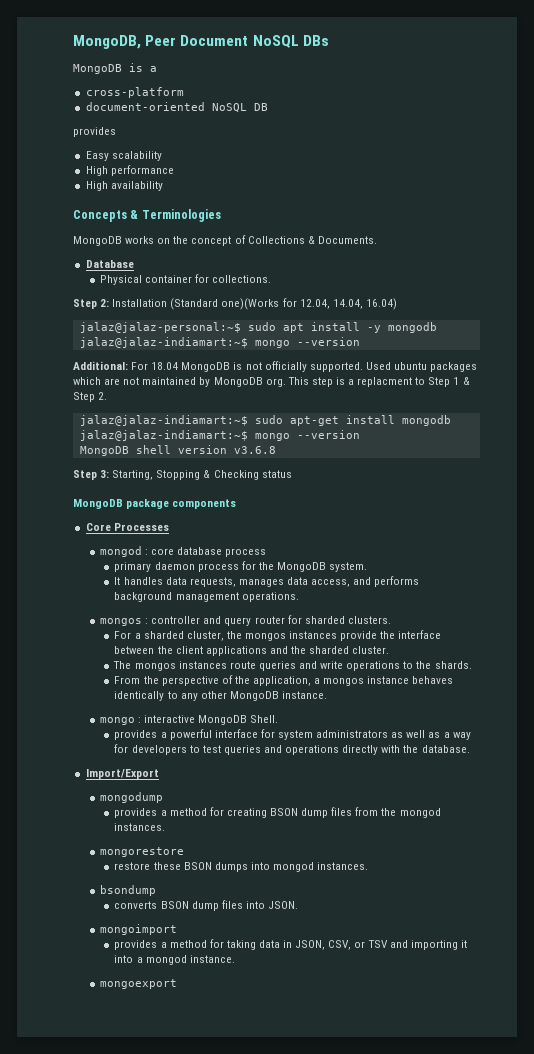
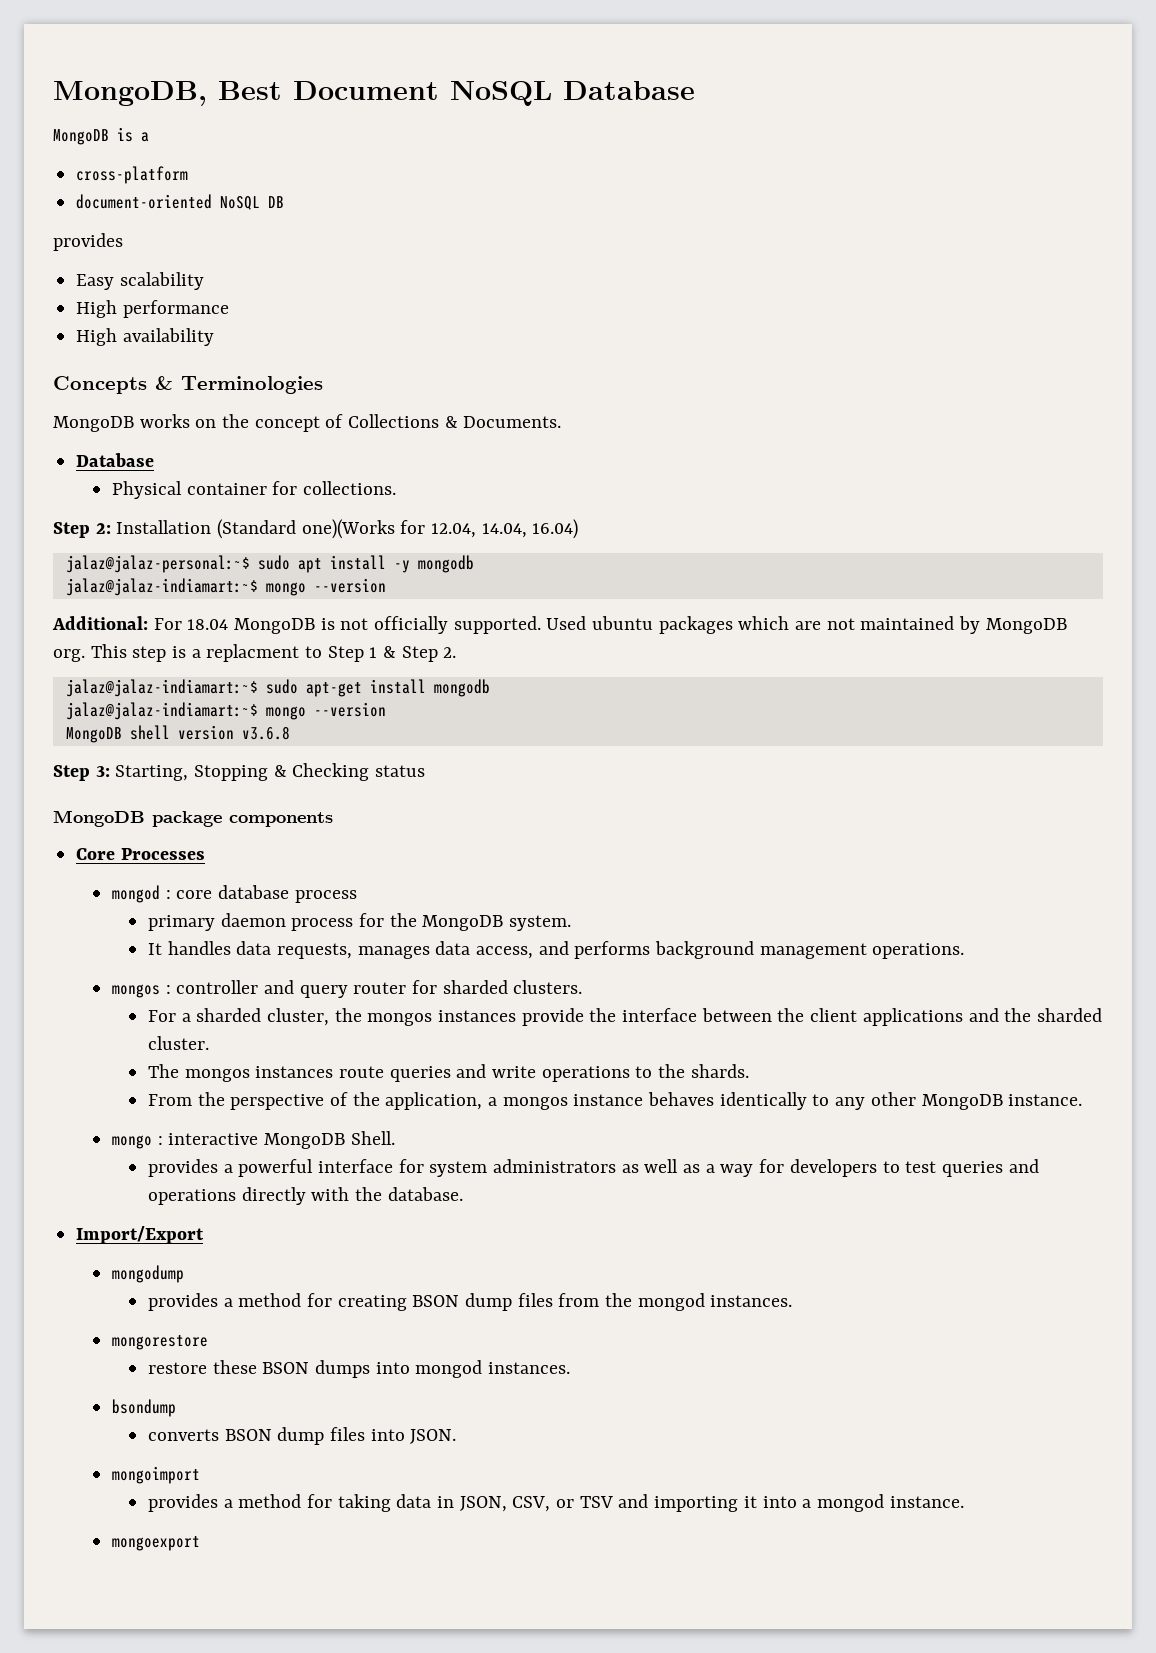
[145,35,177,46] Peer -> [218,81,282,100] Best
[302,35,329,46] DBs -> [563,81,695,100] Database

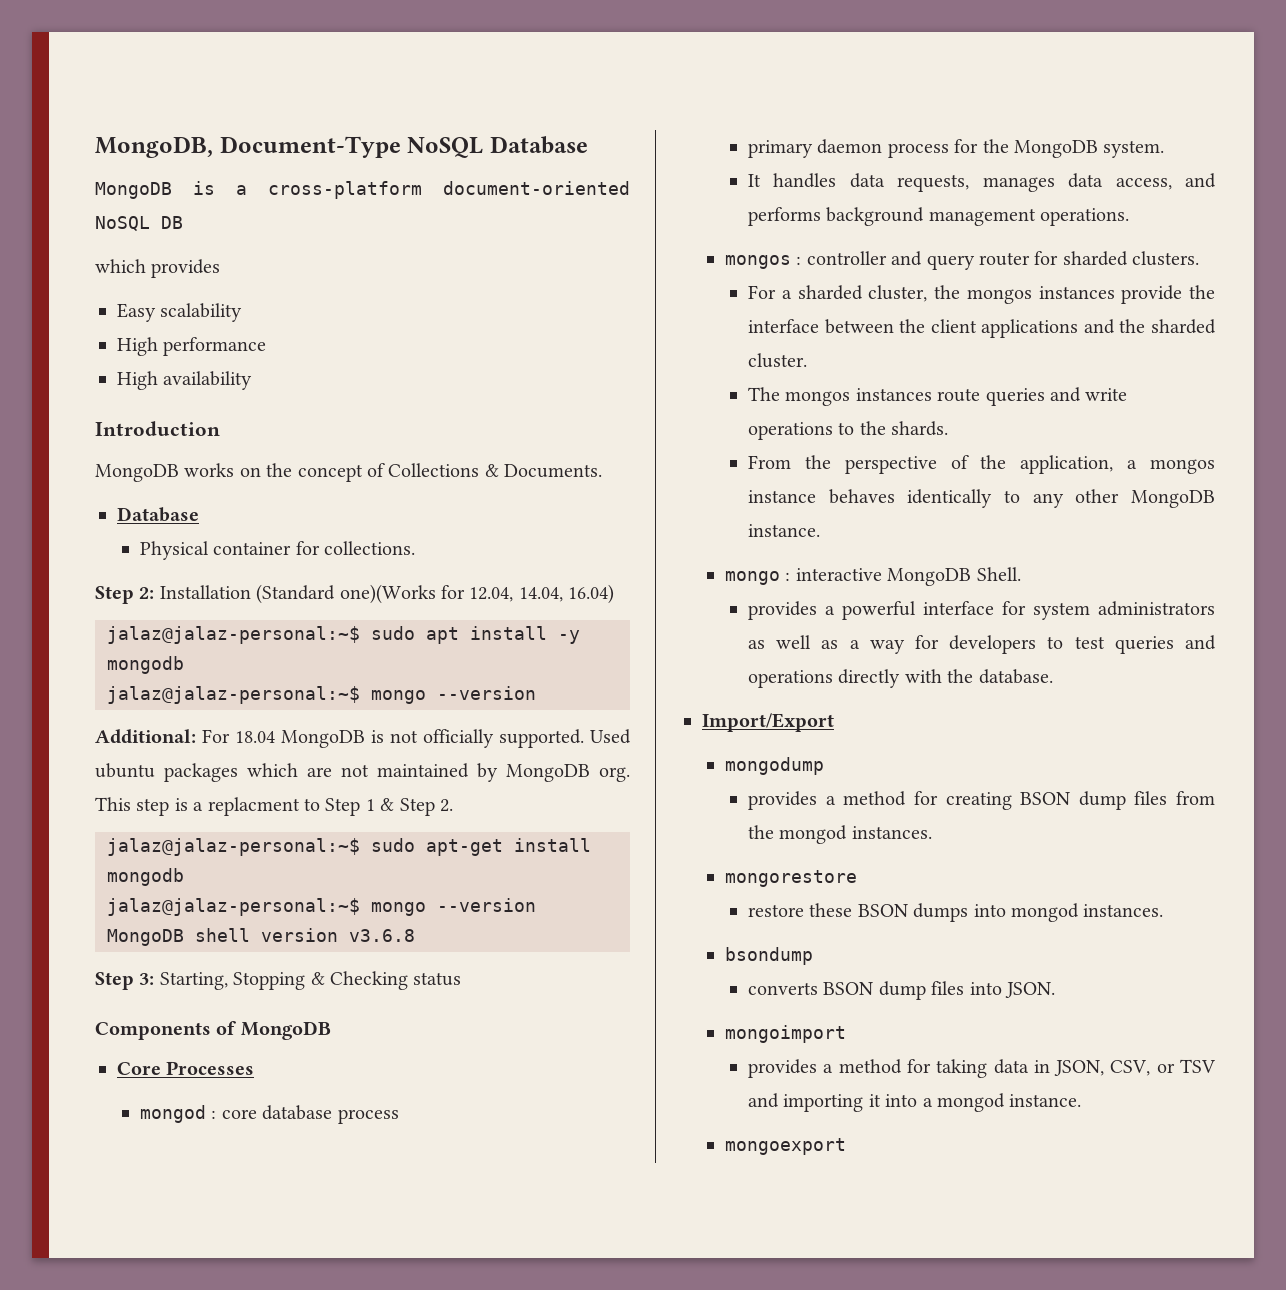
[218,81,439,100] Best Document -> [219,136,401,158] Document-Type
(149, 137) // -> (247, 190) none
(189, 175) // -> (422, 190) none
(285, 202) none -> [95,259,146,273] which
[53,376,323,394] Concepts & Terminologies -> [95,421,220,436] Introduction
[65,578,258,596] jalaz@jalaz-indiamart:~$ -> [107,686,360,704] jalaz@jalaz-personal:~$
[65,679,258,697] jalaz@jalaz-indiamart:~$ -> [107,838,360,856] jalaz@jalaz-personal:~$
[65,702,258,720] jalaz@jalaz-indiamart:~$ -> [107,898,360,916] jalaz@jalaz-personal:~$
[53,810,333,827] MongoDB package components -> [95,1021,331,1040] Components of MongoDB

